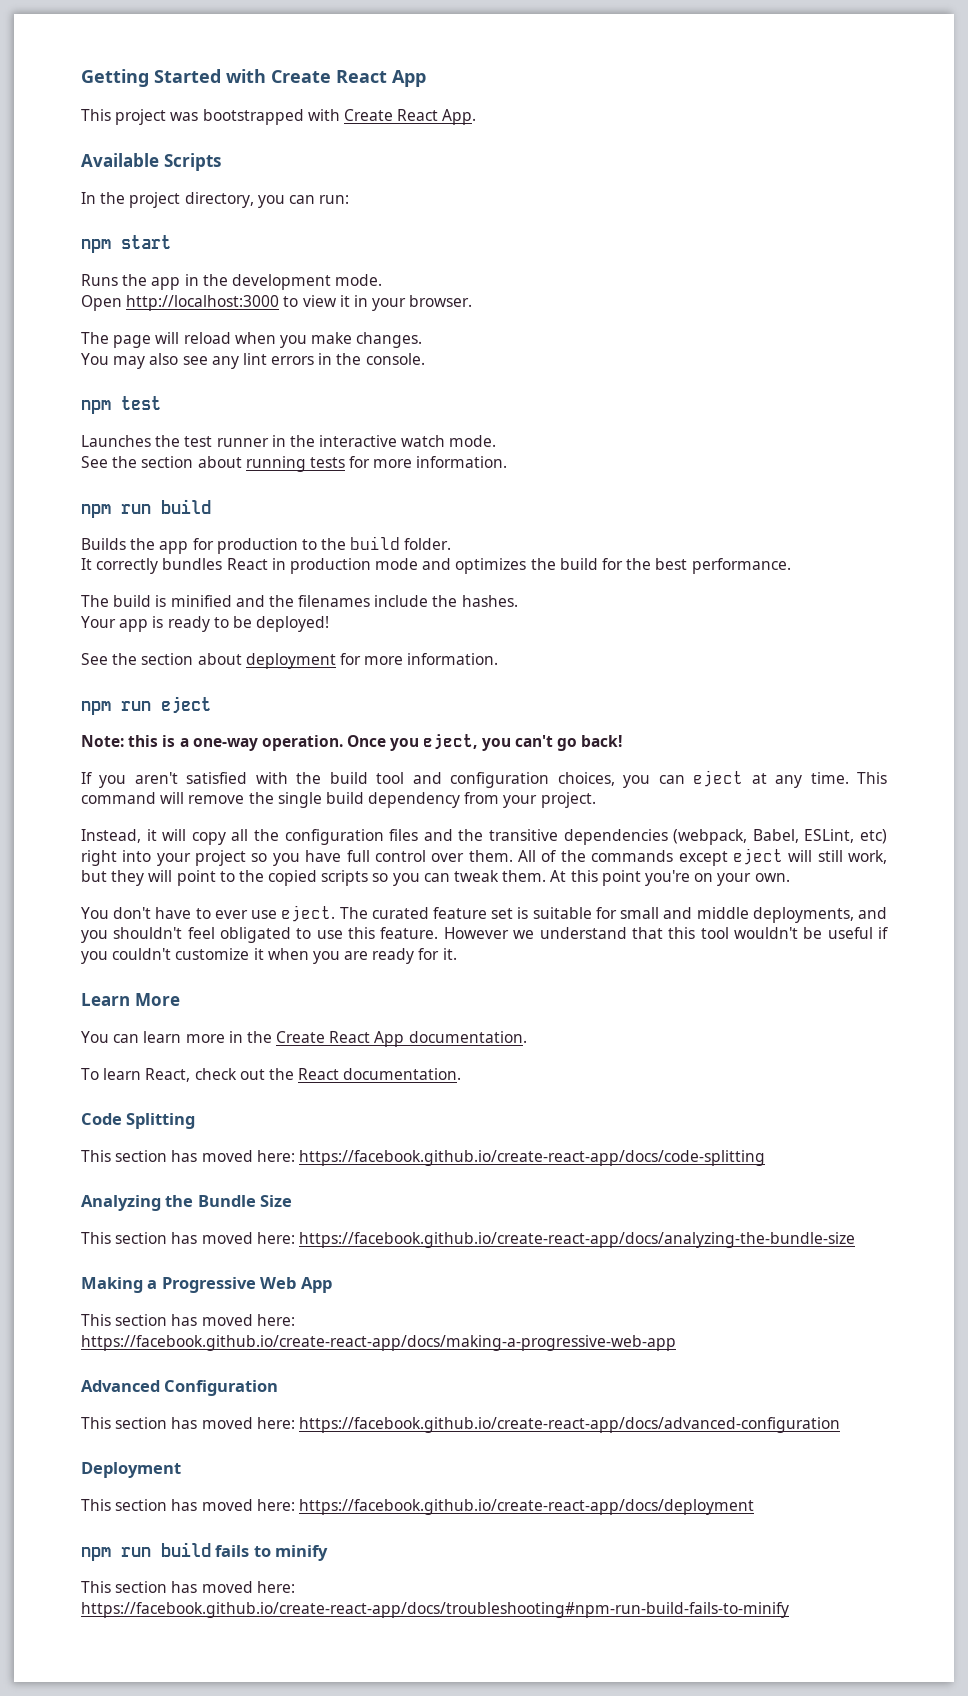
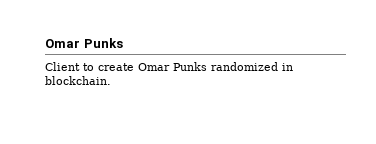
[81,69,426,87] [81,109,477,125] [81,153,221,171] [81,192,350,208] [81,235,171,253] [81,274,383,290] [81,295,473,311] [81,332,423,348] [81,353,425,369] [81,396,161,414] [81,435,497,447] [81,456,508,472] [81,499,211,518] [81,536,452,554] [81,558,791,574] [81,595,518,607] [81,616,330,632] [81,653,499,669] [81,696,211,715] [81,734,623,751] [81,770,888,788] [81,792,596,808] [81,829,888,845] [81,848,887,866] [81,870,790,886] [81,905,887,923] [81,927,889,943] [81,948,457,964] [81,993,180,1006] [81,1031,527,1047] [81,1068,462,1082] [81,1113,196,1129] [81,1150,765,1166] [81,1195,293,1211] [81,1232,855,1248] [81,1277,332,1293] [81,1314,295,1326] [81,1335,676,1351] [81,1380,279,1396] [81,1417,840,1433] [81,1462,181,1478] [81,1499,754,1515] [81,1542,329,1561] [81,1581,295,1593] [81,1602,789,1618] Getting Started with Create React App // This project was bootstrapped with Create React App. // Available Scripts // In the project directory, you can run: // npm start // Runs the app in the development mode. // Open http://localhost:3000 to view it in your browser. // The page will reload when you make changes. // You may also see any lint errors in the console. // npm test // Launches the test runner in the interactive watch mode. // See the section about running tests for more information. // npm run build // Builds the app for production to the build folder. // It correctly bundles React in production mode and optimizes the build for the best performance. // The build is minified and the filenames include the hashes. // Your app is ready to be deployed! // See the section about deployment for more information. // npm run eject // Note: this is a one-way operation. Once you eject, you can't go back! // If you aren't satisfied with the build tool and configuration choices, you can eject at any time. This command will remove the single build dependency from your project. // Instead, it will copy all the configuration files and the transitive dependencies (webpack, Babel, ESLint, etc) right into your project so you have full control over them. All of the commands except eject will still work, but they will point to the copied scripts so you can tweak them. At this point you're on your own. // You don't have to ever use eject. The curated feature set is suitable for small and middle deployments, and you shouldn't feel obligated to use this feature. However we understand that this tool wouldn't be useful if you couldn't customize it when you are ready for it. // Learn More // You can learn more in the Create React App documentation. // To learn React, check out the React documentation. // Code Splitting // This section has moved here: https://facebook.github.io/create-react-app/docs/code-splitting // Analyzing the Bundle Size // This section has moved here: https://facebook.github.io/create-react-app/docs/analyzing-the-bundle-size // Making a Progressive Web App // This section has moved here: https://facebook.github.io/create-react-app/docs/making-a-progressive-web-app // Advanced Configuration // This section has moved here: https://facebook.github.io/create-react-app/docs/advanced-configuration // Deployment // This section has moved here: https://facebook.github.io/create-react-app/docs/deployment // npm run build fails to minify // This section has moved here: https://facebook.github.io/create-react-app/docs/troubleshooting#npm-run-build-fails-to-minify -> [45,38,123,48] [45,62,293,71] [45,76,111,85] Omar Punks // Client to create Omar Punks randomized in blockchain.

